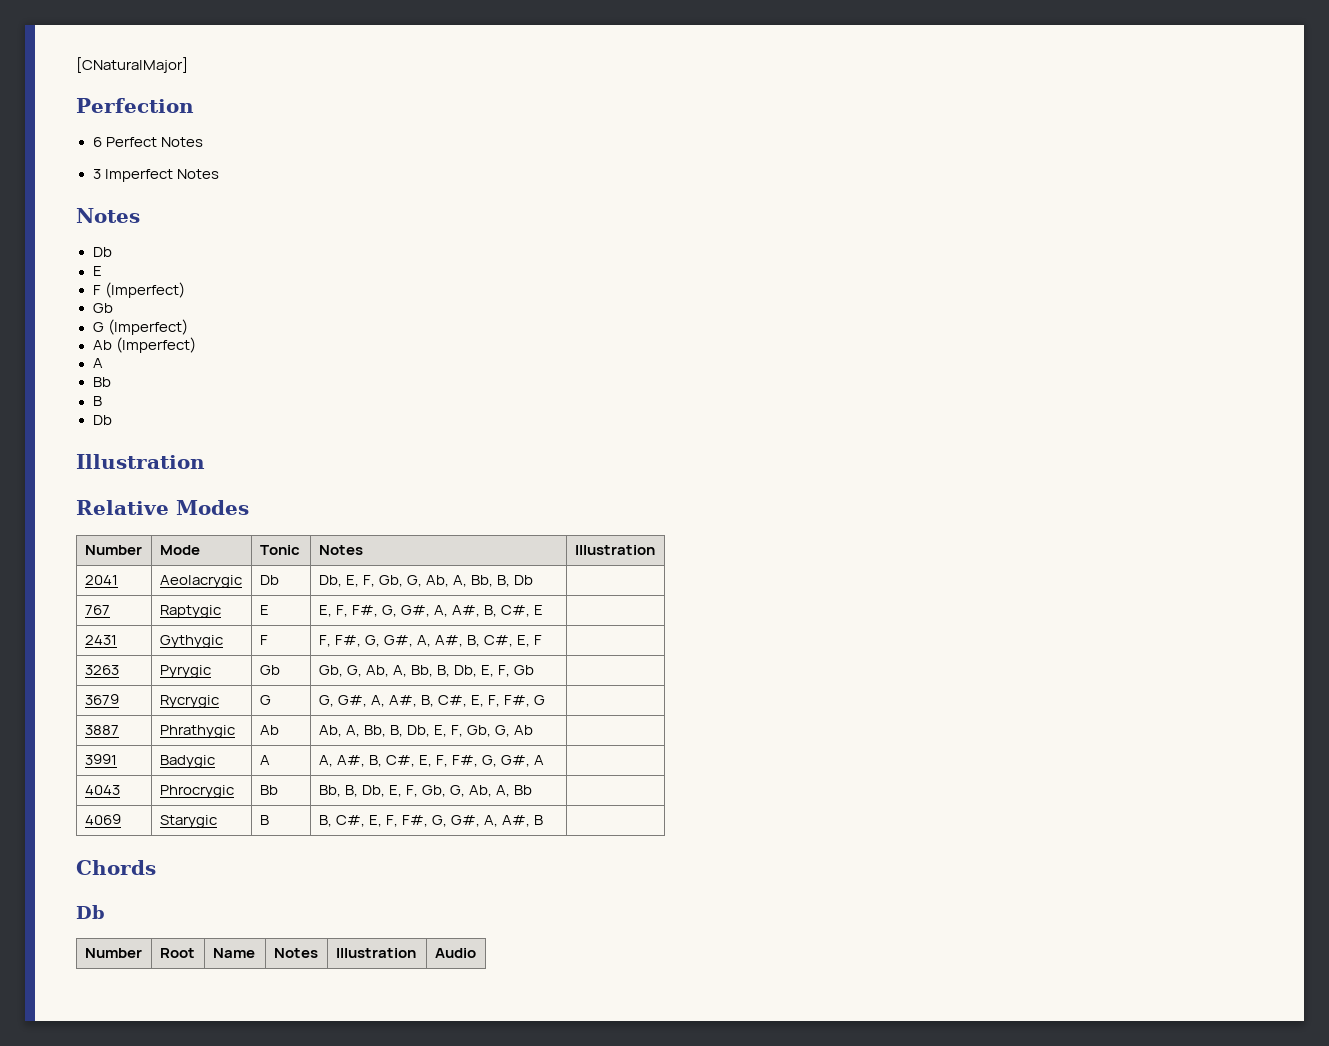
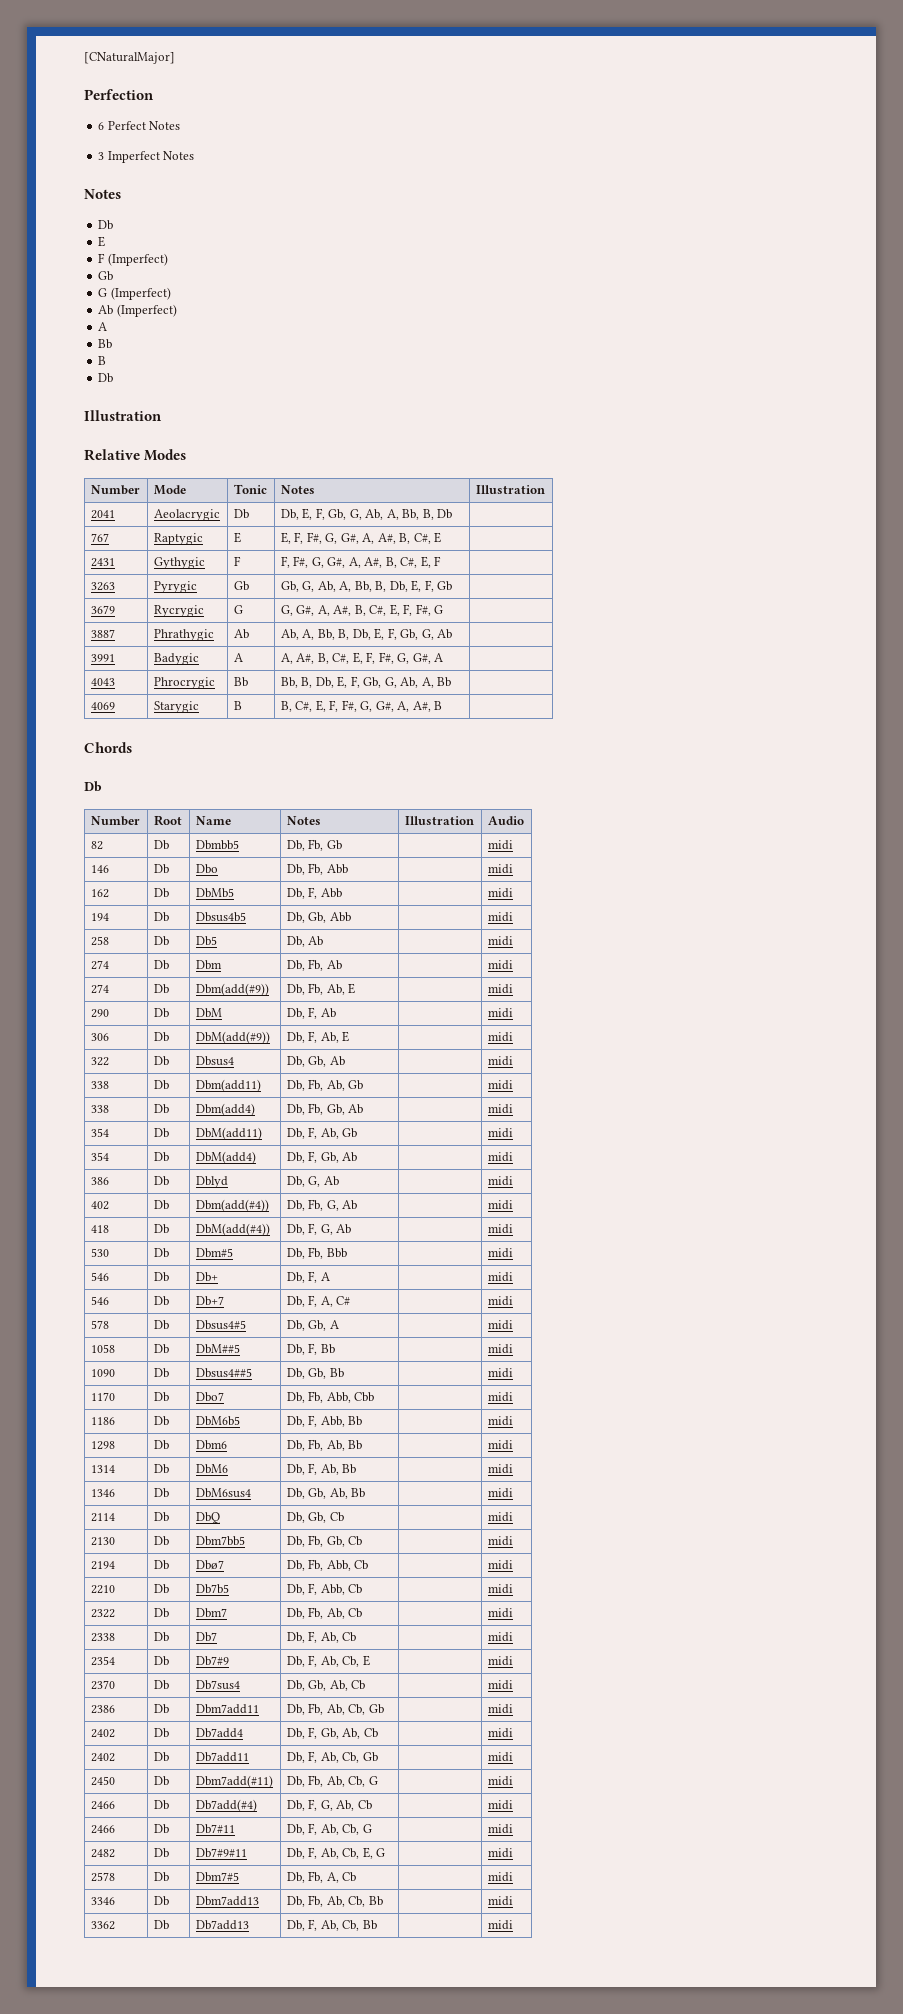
(476, 953) none -> [90,841,103,850] [153,840,169,850] [195,840,239,850] [286,839,342,851] [487,840,513,850] [90,865,109,873] [153,864,169,874] [195,864,218,874] [286,863,348,875] [487,864,513,874] [90,889,109,898] [153,888,169,898] [195,888,234,898] [286,887,342,899] [487,888,513,898] [90,913,109,921] [153,912,169,922] [195,912,246,922] [286,912,351,923] [487,912,513,922] [90,936,109,946] [153,936,169,946] [195,936,217,946] [286,936,324,947] [487,936,513,946] [90,960,109,970] [153,960,169,970] [195,960,222,970] [286,959,342,971] [487,960,513,970] [90,984,109,994] [153,984,169,994] [195,983,269,996] [286,983,356,995] [487,984,513,994] [90,1009,109,1018] [153,1008,169,1018] [195,1008,222,1018] [286,1007,336,1019] [487,1008,513,1018] [90,1033,109,1041] [153,1032,169,1042] [195,1031,270,1044] [286,1031,350,1043] [487,1032,513,1042] [90,1057,109,1066] [153,1056,169,1066] [195,1056,234,1066] [286,1056,345,1067] [487,1056,513,1066] [90,1081,109,1089] [153,1080,169,1090] [195,1079,261,1092] [286,1079,364,1091] [487,1080,513,1090] [90,1105,109,1113] [153,1104,169,1114] [195,1103,255,1116] [286,1103,364,1115] [487,1104,513,1114] [90,1128,109,1137] [153,1128,169,1138] [195,1127,262,1140] [286,1127,358,1139] [487,1128,513,1138] [90,1152,109,1161] [153,1152,169,1162] [195,1151,256,1164] [286,1151,358,1163] [487,1152,513,1162] [90,1177,109,1185] [153,1176,169,1186] [195,1176,228,1188] [286,1176,339,1187] [487,1176,513,1186] [90,1201,109,1210] [153,1200,169,1210] [195,1199,269,1212] [286,1199,358,1211] [487,1200,513,1210] [90,1225,109,1233] [153,1224,169,1234] [195,1223,270,1236] [286,1223,352,1235] [487,1224,513,1234] [90,1248,109,1257] [153,1248,169,1258] [195,1248,233,1258] [286,1247,347,1259] [487,1248,513,1258] [90,1272,109,1281] [153,1272,169,1282] [195,1272,218,1282] [286,1271,330,1283] [487,1272,513,1282] [90,1296,109,1305] [153,1296,169,1306] [195,1296,224,1306] [286,1295,351,1307] [487,1296,513,1306] [90,1320,109,1329] [153,1320,169,1330] [195,1320,246,1330] [286,1320,339,1331] [487,1320,513,1330] [90,1344,115,1353] [153,1344,169,1354] [195,1344,240,1354] [286,1343,335,1355] [487,1344,513,1354] [90,1369,115,1377] [153,1368,169,1378] [195,1368,252,1378] [286,1368,344,1379] [487,1368,513,1378] [90,1392,115,1401] [153,1392,169,1402] [195,1392,224,1402] [286,1391,375,1403] [487,1392,513,1402] [90,1417,115,1425] [153,1416,169,1426] [195,1416,240,1426] [286,1415,363,1427] [487,1416,513,1426] [90,1441,115,1450] [153,1440,169,1450] [195,1440,227,1450] [286,1439,363,1451] [487,1440,513,1450] [90,1465,115,1473] [153,1464,169,1474] [195,1464,228,1474] [286,1463,357,1475] [487,1464,513,1474] [90,1489,115,1497] [153,1488,169,1498] [195,1488,251,1498] [286,1488,366,1499] [487,1488,513,1498] [90,1513,115,1522] [153,1512,169,1522] [195,1512,220,1524] [286,1512,344,1523] [487,1512,513,1522] [90,1537,115,1546] [153,1536,169,1546] [195,1536,245,1546] [286,1535,363,1547] [487,1536,513,1546] [90,1561,115,1570] [153,1560,169,1570] [195,1560,224,1570] [286,1559,369,1571] [487,1560,513,1570] [90,1585,115,1594] [153,1584,169,1594] [195,1584,229,1594] [286,1583,363,1595] [487,1584,513,1594] [90,1609,115,1618] [153,1608,169,1618] [195,1608,227,1618] [286,1607,363,1619] [487,1608,513,1618] [90,1633,115,1642] [153,1632,169,1642] [195,1632,217,1642] [286,1631,357,1643] [487,1632,513,1642] [90,1656,115,1666] [153,1656,169,1666] [195,1656,229,1666] [286,1655,370,1667] [487,1656,513,1666] [90,1680,115,1690] [153,1680,169,1690] [195,1680,240,1690] [286,1680,366,1691] [487,1680,513,1690] [90,1705,115,1714] [153,1704,169,1714] [195,1704,259,1714] [286,1703,384,1715] [487,1704,513,1714] [90,1729,115,1738] [153,1728,169,1738] [195,1728,243,1738] [286,1727,378,1739] [487,1728,513,1738] [90,1753,115,1762] [153,1752,169,1762] [195,1752,249,1762] [286,1751,378,1763] [487,1752,513,1762] [90,1776,115,1786] [153,1776,169,1786] [195,1775,273,1788] [286,1775,378,1787] [487,1776,513,1786] [90,1801,115,1810] [153,1800,169,1810] [195,1799,257,1812] [286,1799,372,1811] [487,1800,513,1810] [90,1825,115,1834] [153,1824,169,1834] [195,1824,235,1834] [286,1823,372,1835] [487,1824,513,1834] [90,1849,115,1858] [153,1848,169,1858] [195,1848,247,1858] [286,1847,386,1859] [487,1848,513,1858] [90,1872,115,1882] [153,1872,169,1882] [195,1872,239,1882] [286,1871,357,1883] [487,1872,513,1882] [90,1897,115,1905] [153,1896,169,1906] [195,1896,259,1906] [286,1895,383,1907] [487,1896,513,1906] [90,1921,115,1930] [153,1920,169,1930] [195,1920,249,1930] [286,1919,377,1931] [487,1920,513,1930] // 82 | Db | Dbmbb5 | Db, Fb, Gb | | midi // 146 | Db | Dbo | Db, Fb, Abb | | midi // 162 | Db | DbMb5 | Db, F, Abb | | midi // 194 | Db | Dbsus4b5 | Db, Gb, Abb | | midi // 258 | Db | Db5 | Db, Ab | | midi // 274 | Db | Dbm | Db, Fb, Ab | | midi // 274 | Db | Dbm(add(#9)) | Db, Fb, Ab, E | | midi // 290 | Db | DbM | Db, F, Ab | | midi // 306 | Db | DbM(add(#9)) | Db, F, Ab, E | | midi // 322 | Db | Dbsus4 | Db, Gb, Ab | | midi // 338 | Db | Dbm(add11) | Db, Fb, Ab, Gb | | midi // 338 | Db | Dbm(add4) | Db, Fb, Gb, Ab | | midi // 354 | Db | DbM(add11) | Db, F, Ab, Gb | | midi // 354 | Db | DbM(add4) | Db, F, Gb, Ab | | midi // 386 | Db | Dblyd | Db, G, Ab | | midi // 402 | Db | Dbm(add(#4)) | Db, Fb, G, Ab | | midi // 418 | Db | DbM(add(#4)) | Db, F, G, Ab | | midi // 530 | Db | Dbm#5 | Db, Fb, Bbb | | midi // 546 | Db | Db+ | Db, F, A | | midi // 546 | Db | Db+7 | Db, F, A, C# | | midi // 578 | Db | Dbsus4#5 | Db, Gb, A | | midi // 1058 | Db | DbM##5 | Db, F, Bb | | midi // 1090 | Db | Dbsus4##5 | Db, Gb, Bb | | midi // 1170 | Db | Dbo7 | Db, Fb, Abb, Cbb | | midi // 1186 | Db | DbM6b5 | Db, F, Abb, Bb | | midi // 1298 | Db | Dbm6 | Db, Fb, Ab, Bb | | midi // 1314 | Db | DbM6 | Db, F, Ab, Bb | | midi // 1346 | Db | DbM6sus4 | Db, Gb, Ab, Bb | | midi // 2114 | Db | DbQ | Db, Gb, Cb | | midi // 2130 | Db | Dbm7bb5 | Db, Fb, Gb, Cb | | midi // 2194 | Db | Dbø7 | Db, Fb, Abb, Cb | | midi // 2210 | Db | Db7b5 | Db, F, Abb, Cb | | midi // 2322 | Db | Dbm7 | Db, Fb, Ab, Cb | | midi // 2338 | Db | Db7 | Db, F, Ab, Cb | | midi // 2354 | Db | Db7#9 | Db, F, Ab, Cb, E | | midi // 2370 | Db | Db7sus4 | Db, Gb, Ab, Cb | | midi // 2386 | Db | Dbm7add11 | Db, Fb, Ab, Cb, Gb | | midi // 2402 | Db | Db7add4 | Db, F, Gb, Ab, Cb | | midi // 2402 | Db | Db7add11 | Db, F, Ab, Cb, Gb | | midi // 2450 | Db | Dbm7add(#11) | Db, Fb, Ab, Cb, G | | midi // 2466 | Db | Db7add(#4) | Db, F, G, Ab, Cb | | midi // 2466 | Db | Db7#11 | Db, F, Ab, Cb, G | | midi // 2482 | Db | Db7#9#11 | Db, F, Ab, Cb, E, G | | midi // 2578 | Db | Dbm7#5 | Db, Fb, A, Cb | | midi // 3346 | Db | Dbm7add13 | Db, Fb, Ab, Cb, Bb | | midi // 3362 | Db | Db7add13 | Db, F, Ab, Cb, Bb | | midi

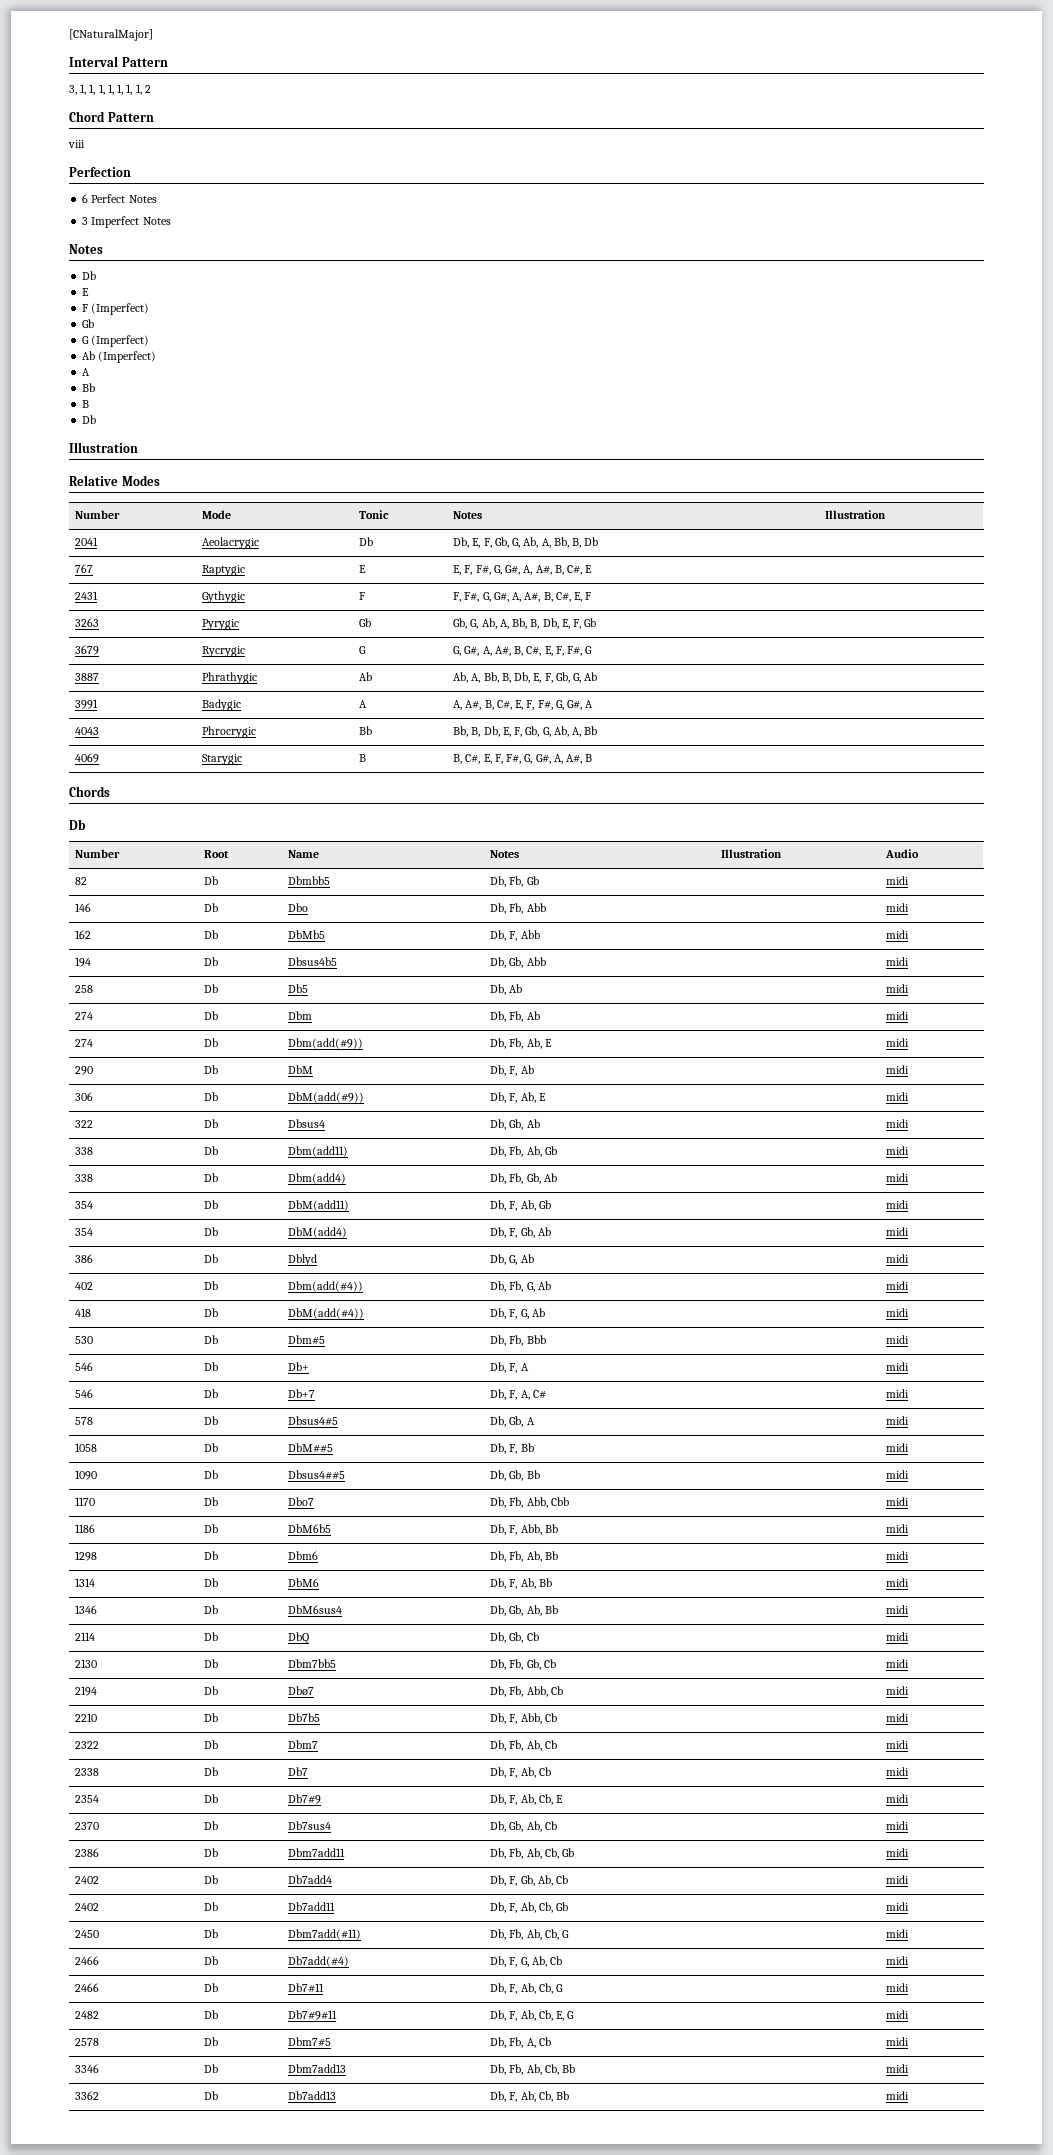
(175, 58) none -> [69,56,168,67] [69,84,151,95] [69,111,154,122] [68,140,85,148] // Interval Pattern // 3, 1, 1, 1, 1, 1, 1, 1, 2 // Chord Pattern // viii

